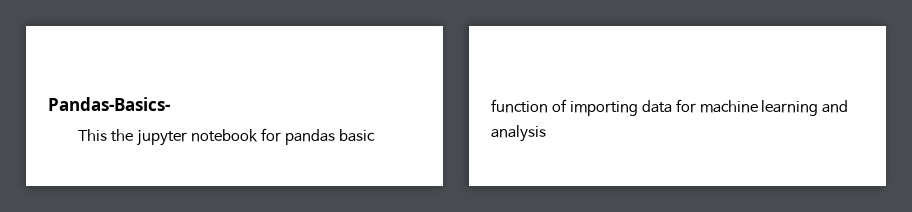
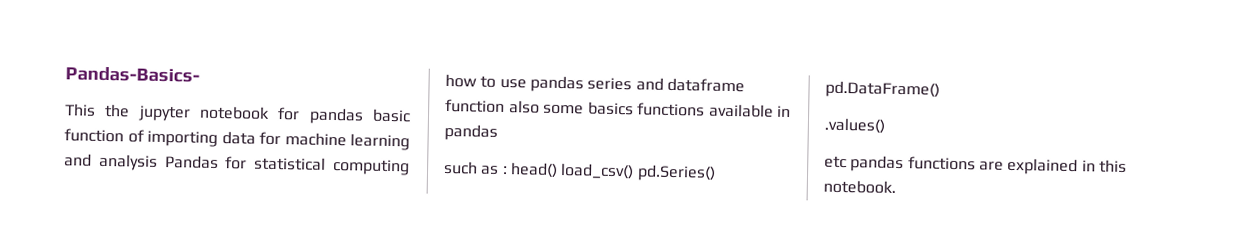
(546, 133) none -> [164,155,411,176] [445,73,745,93] [445,98,791,118] [444,123,498,141] [443,160,716,182] [825,80,940,99] [824,117,886,134] [824,155,1127,176] [823,179,896,194] Pandas for statistical computing how to use pandas series and dataframe function also some basics functions available in pandas // such as : head() load_csv() pd.Series() pd.DataFrame() // .values() // etc pandas functions are explained in this notebook.

